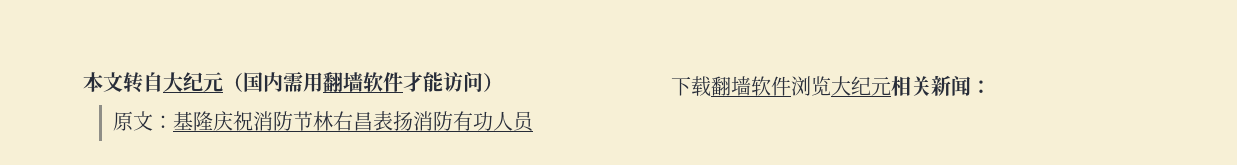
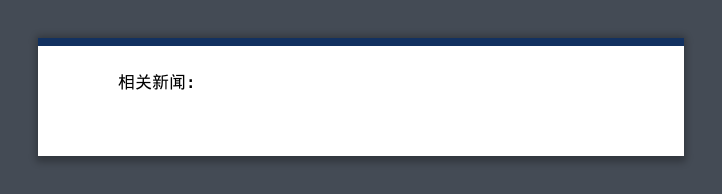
[83,71,503,93] [112,111,535,132] [670,76,891,97] 本文转自大纪元（国内需用翻墙软件才能访问） // 原文：基隆庆祝消防节林右昌表扬消防有功人员 // 下载翻墙软件浏览大纪元 -> (118, 82) none

